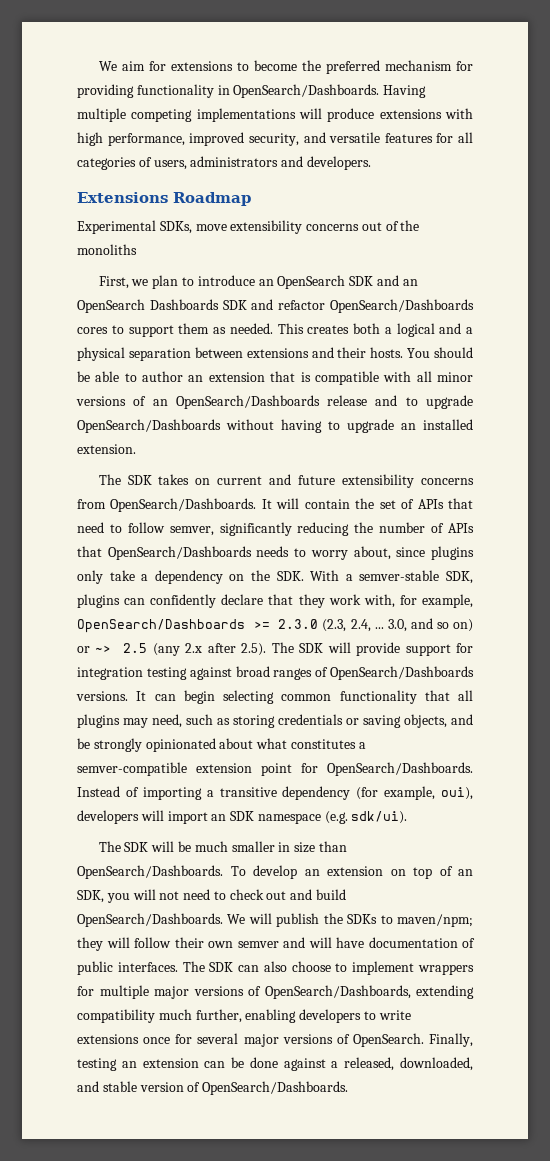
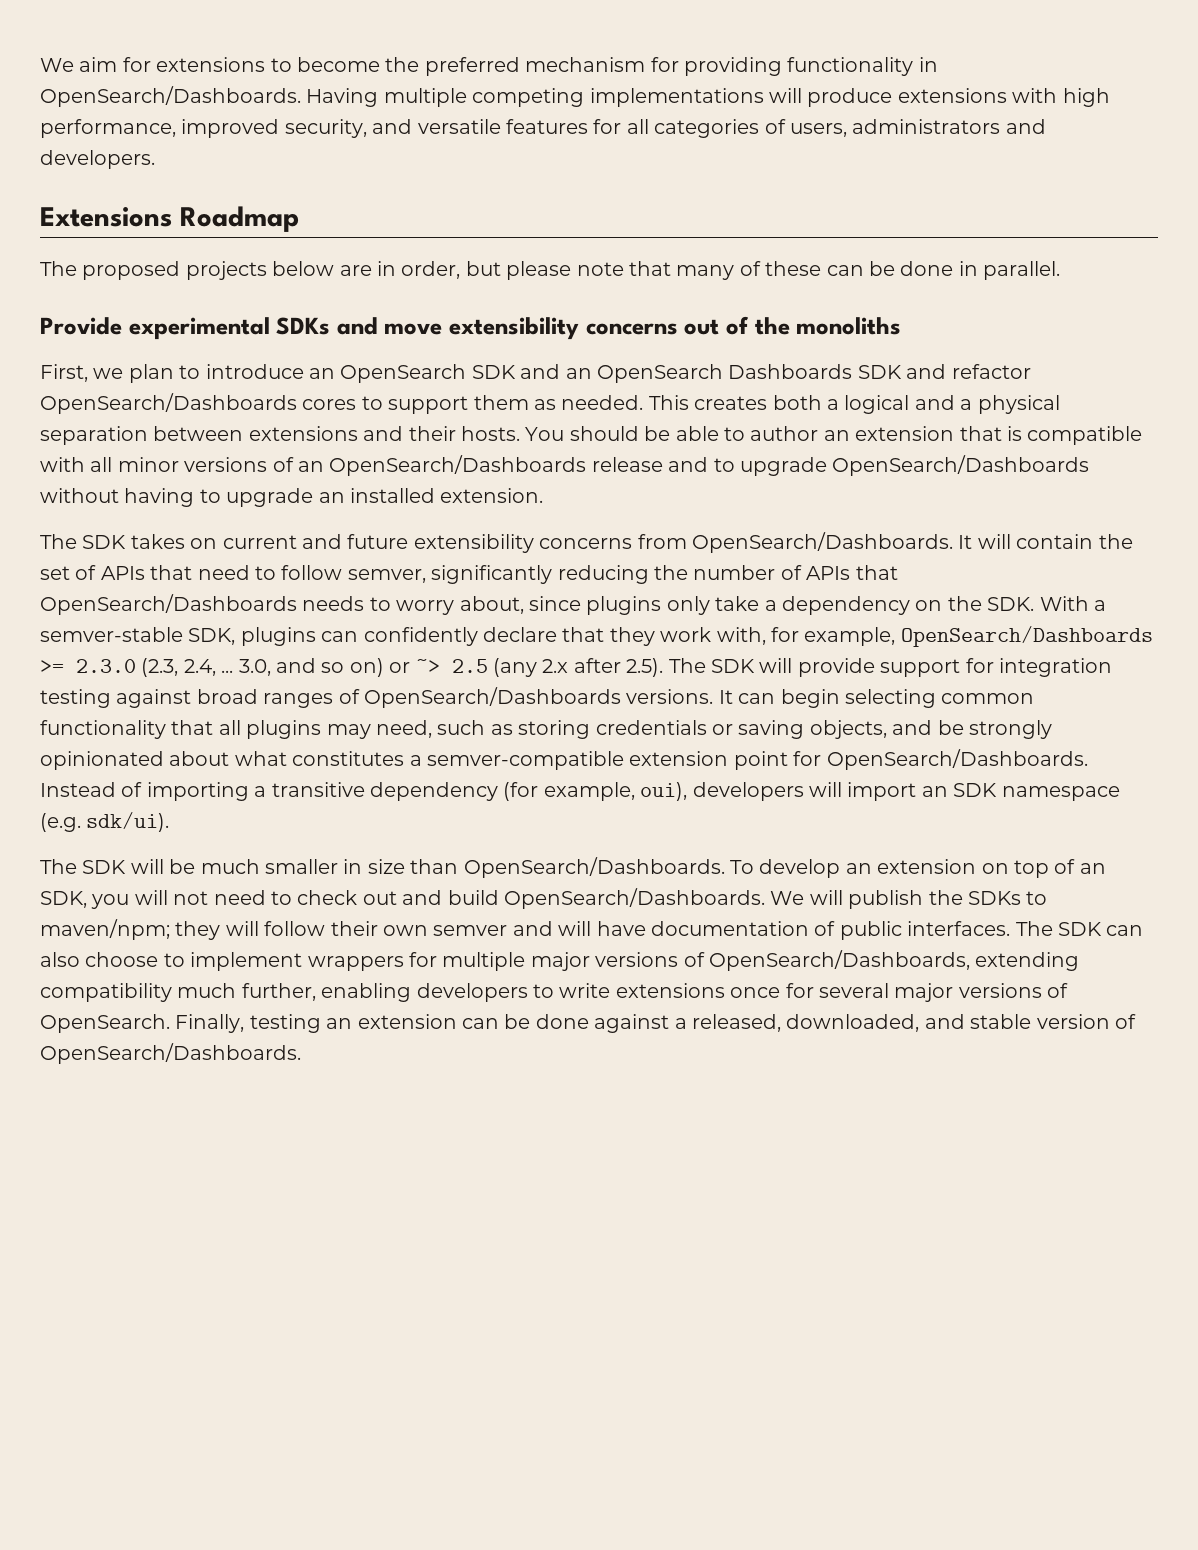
[77,220,192,234] Experimental SDKs, -> [40,261,1061,280] [40,317,378,340] The proposed projects below are in order, but please note that many of these can be done in parallel. // Provide experimental SDKs and

